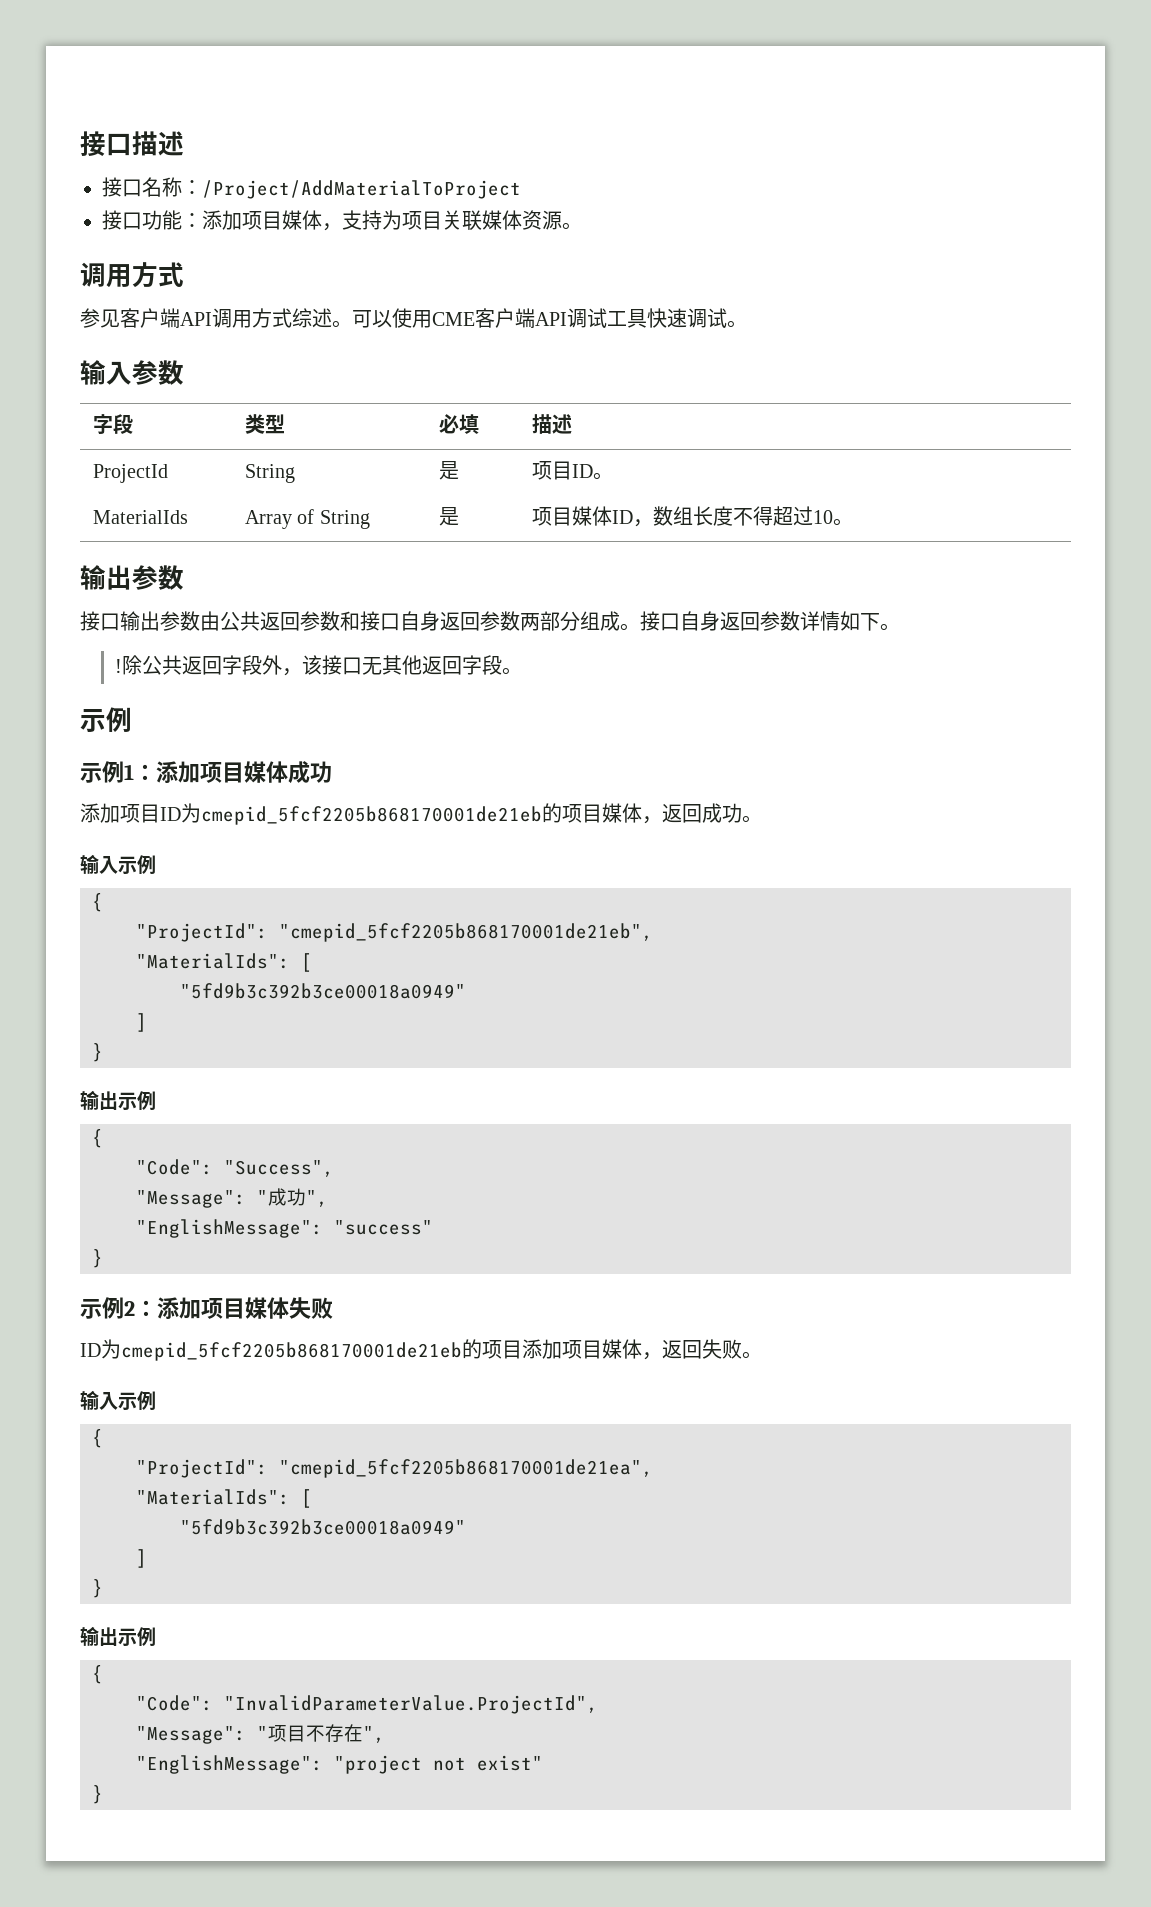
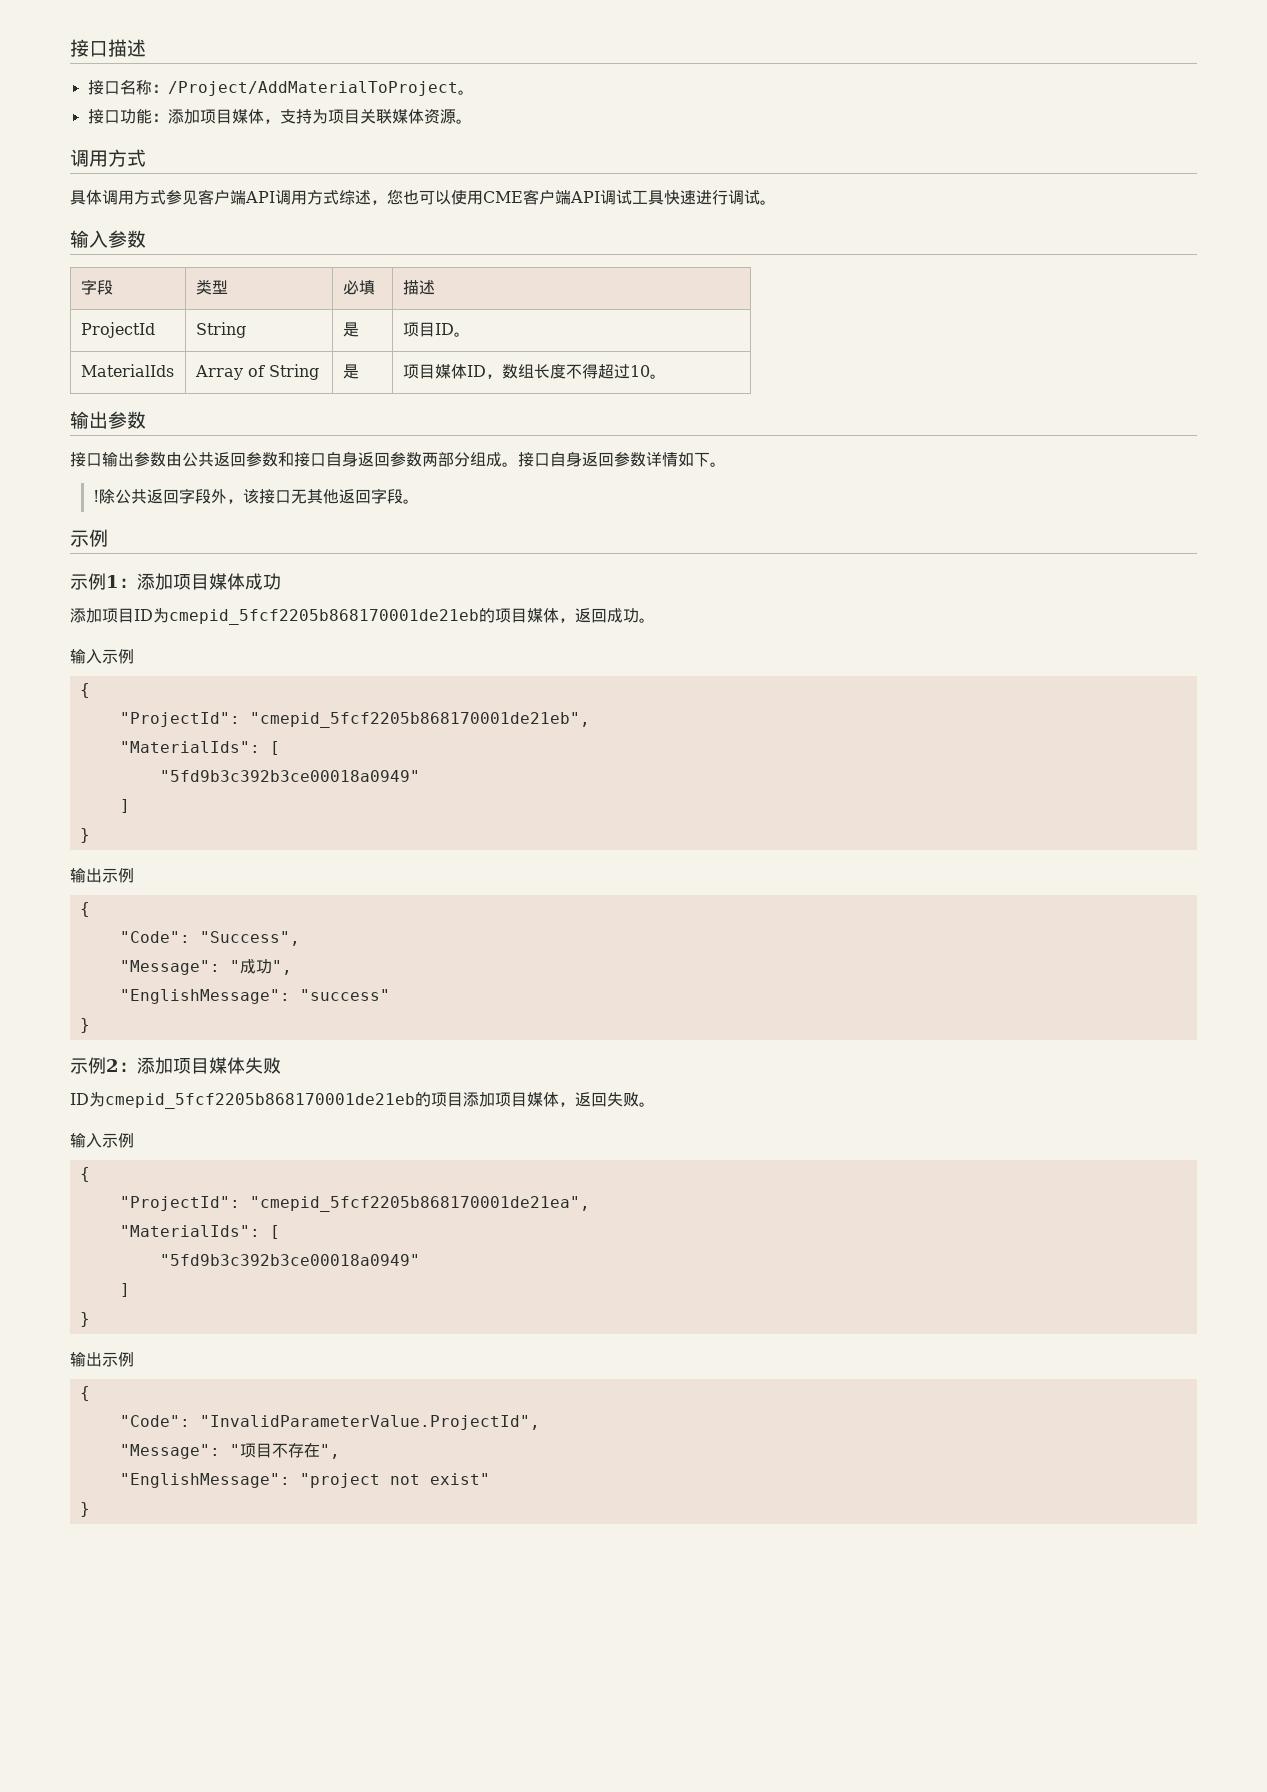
(521, 189) none -> [457,90,474,95] 。
(184, 274) none -> [70,190,166,205] 具体调用方式
[332,320,352,328] 。 -> [371,189,419,205] ，您也
(687, 318) none -> [696,190,728,205] 进行

